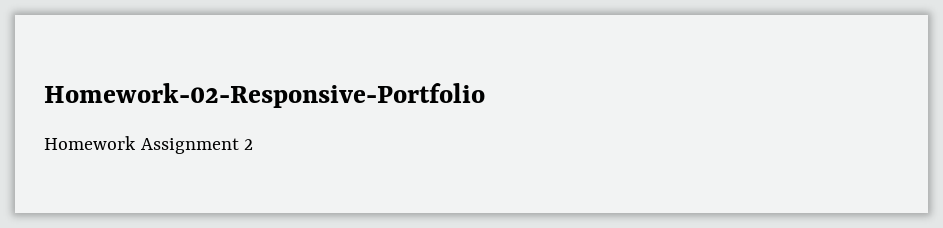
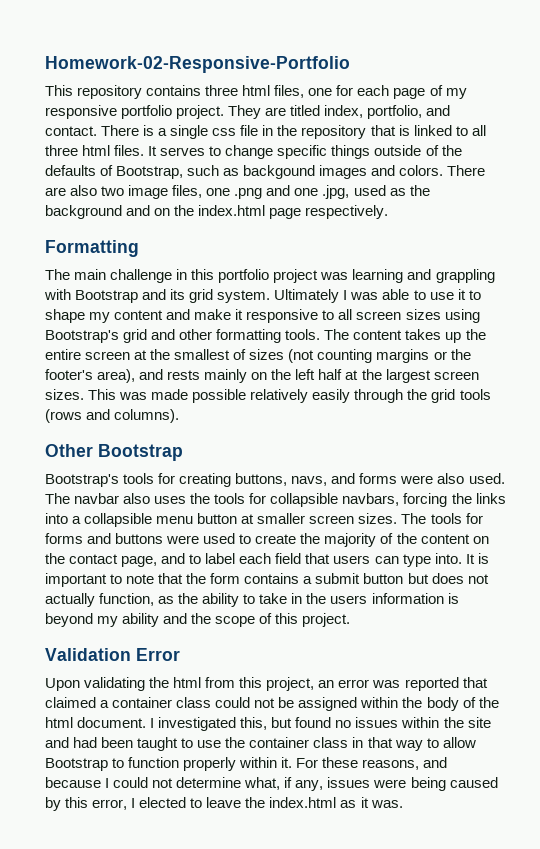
[44,136,254,154] Homework Assignment 2 -> [45,85,467,99] [45,105,451,119] [45,125,486,139] [45,145,462,159] [45,165,486,179] [45,185,430,199] [45,205,389,219] [45,240,139,257] [45,269,495,283] [44,289,481,303] [45,309,480,323] [45,329,486,343] [45,349,471,363] [45,369,479,383] [45,389,491,403] [45,409,180,423] [45,444,183,461] [45,473,505,487] [45,493,506,507] [45,513,483,527] [45,533,489,547] [45,553,489,567] [45,573,489,587] [45,593,459,607] [45,613,351,627] [45,648,180,661] [45,677,488,691] [45,697,499,711] [45,717,491,731] [45,737,476,751] [45,757,448,771] [45,777,498,791] [45,797,403,811] This repository contains three html files, one for each page of my responsive portfolio project. They are titled index, portfolio, and contact. There is a single css file in the repository that is linked to all three html files. It serves to change specific things outside of the defaults of Bootstrap, such as backgound images and colors. There are also two image files, one .png and one .jpg, used as the background and on the index.html page respectively. // Formatting // The main challenge in this portfolio project was learning and grappling with Bootstrap and its grid system. Ultimately I was able to use it to shape my content and make it responsive to all screen sizes using Bootstrap's grid and other formatting tools. The content takes up the entire screen at the smallest of sizes (not counting margins or the footer's area), and rests mainly on the left half at the largest screen sizes. This was made possible relatively easily through the grid tools (rows and columns). // Other Bootstrap // Bootstrap's tools for creating buttons, navs, and forms were also used. The navbar also uses the tools for collapsible navbars, forcing the links into a collapsible menu button at smaller screen sizes. The tools for forms and buttons were used to create the majority of the content on the contact page, and to label each field that users can type into. It is important to note that the form contains a submit button but does not actually function, as the ability to take in the users information is beyond my ability and the scope of this project. // Validation Error // Upon validating the html from this project, an error was reported that claimed a container class could not be assigned within the body of the html document. I investigated this, but found no issues within the site and had been taught to use the container class in that way to allow Bootstrap to function properly within it. For these reasons, and because I could not determine what, if any, issues were being caused by this error, I elected to leave the index.html as it was.

